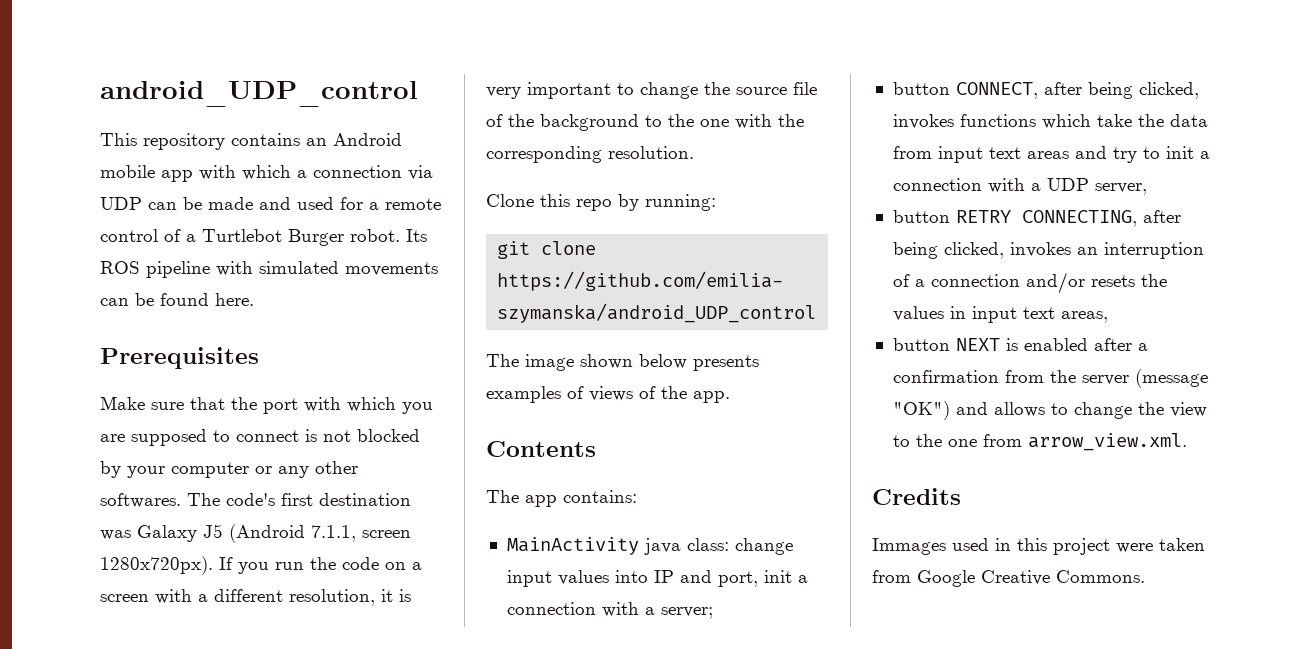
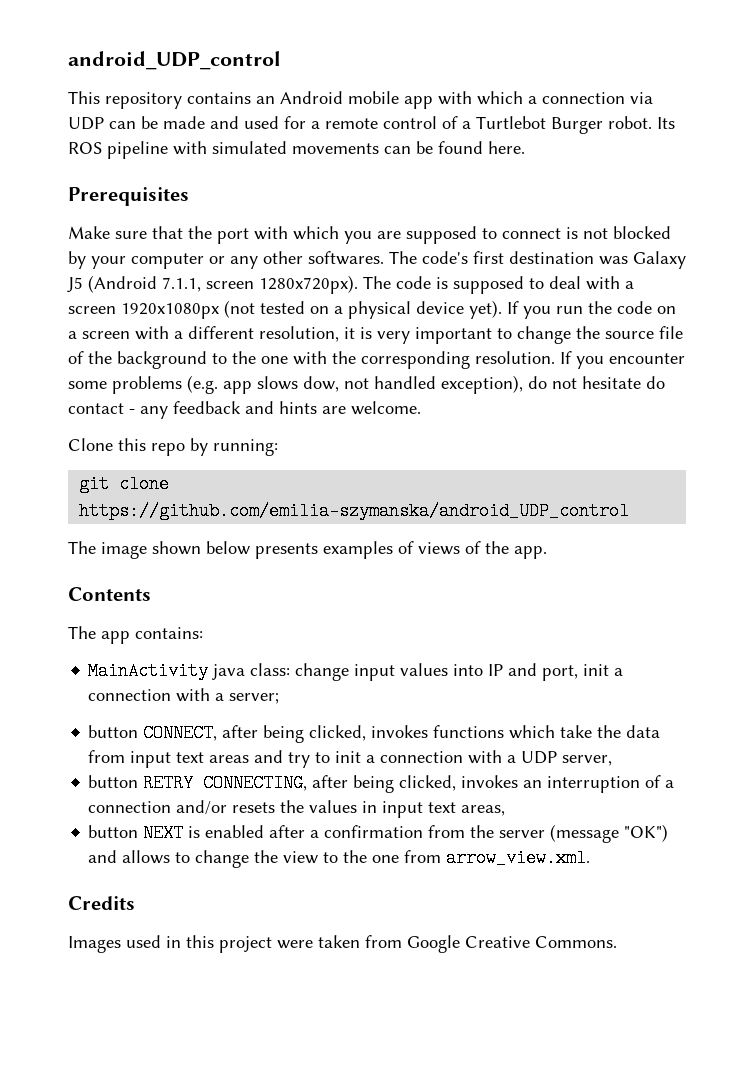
(213, 565) none -> [363,276,634,294] [68,300,502,319] The code is supposed to deal with a screen 1920x1080px (not tested on a physical device yet).
(694, 152) none -> [560,351,685,369] [68,375,665,394] [68,401,421,419] If you encounter some problems (e.g. app slows dow, not handled exception), do not hesitate do contact - any feedback and hints are welcome.
[872,538,946,555] Immages -> [68,936,121,953] Images

